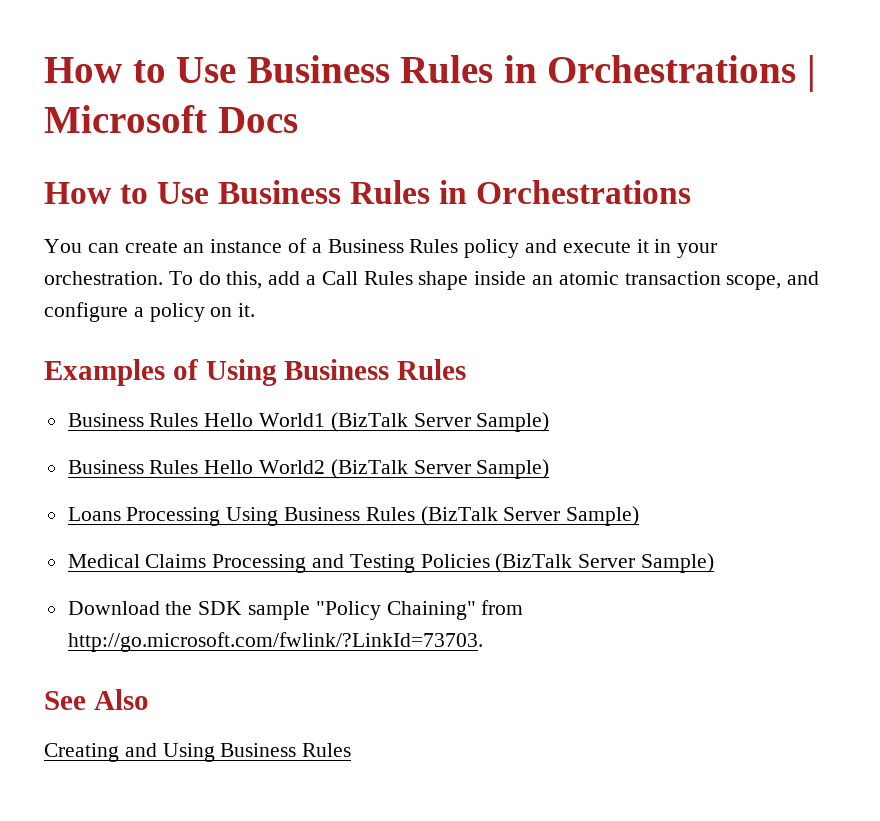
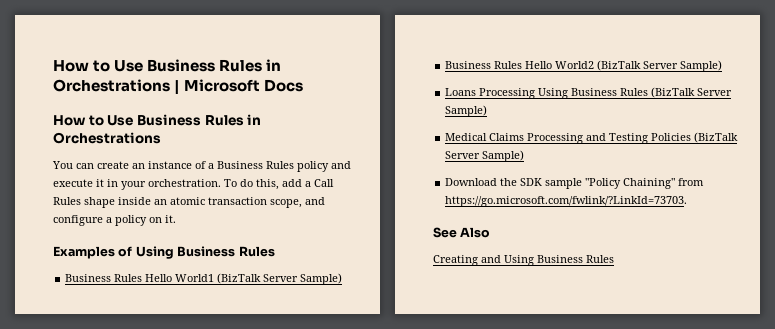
[67,632,483,652] http://go.microsoft.com/fwlink/?LinkId=73703. -> [445,196,688,207] https://go.microsoft.com/fwlink/?LinkId=73703.

